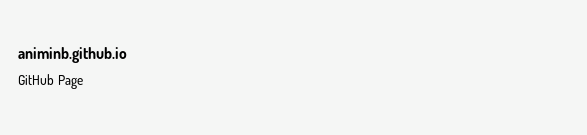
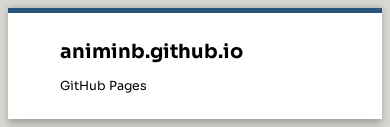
[57,75,83,89] Page -> [109,80,148,93] Pages

